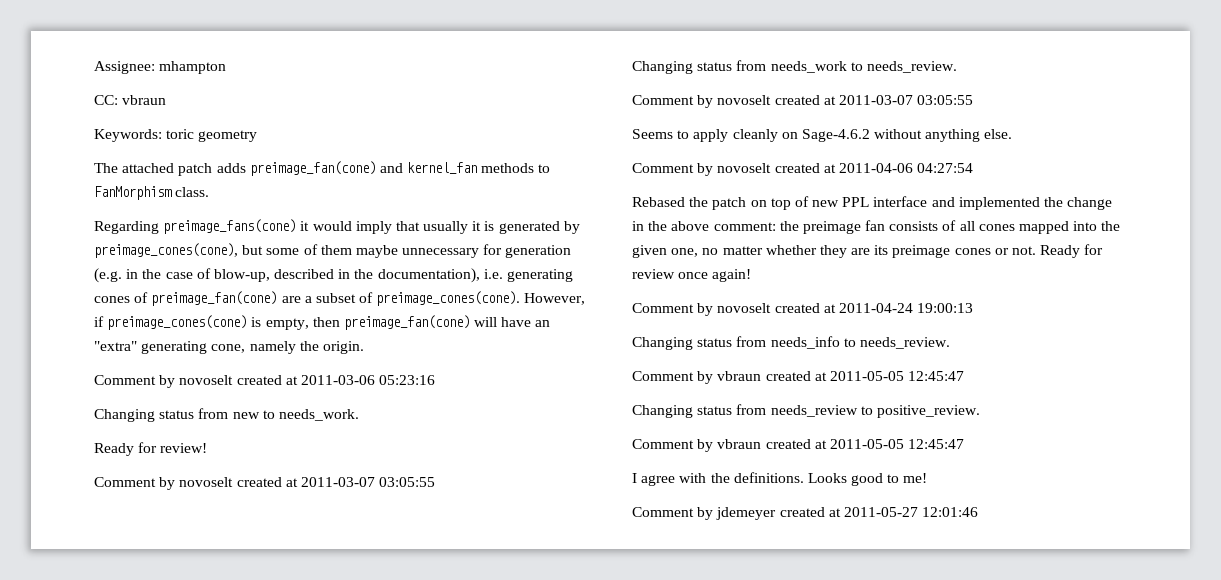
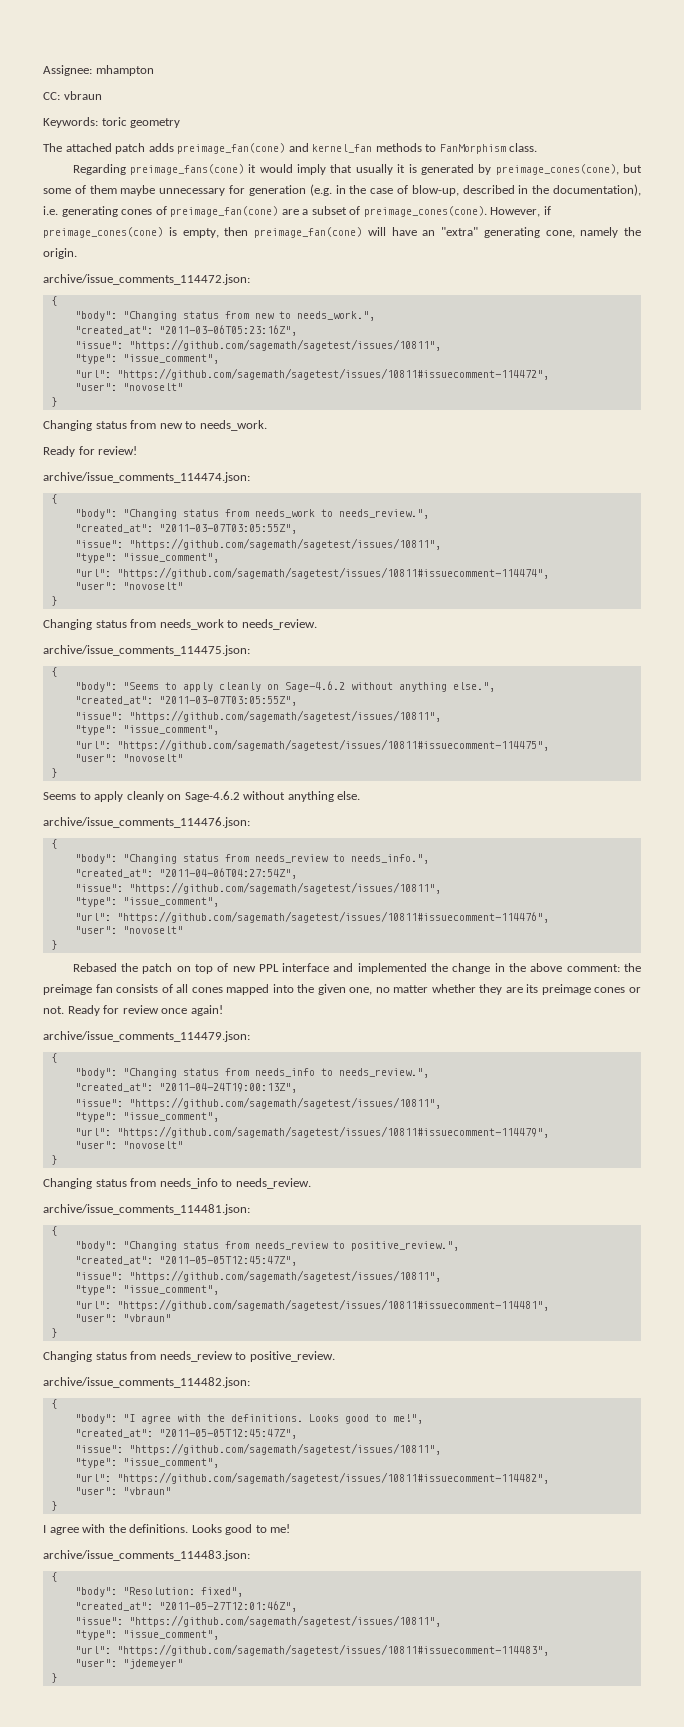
[94,375,436,388] Comment by novoselt created at 2011-03-06 05:23:16 -> [43,274,250,285] [50,296,57,306] [74,311,375,321] [74,325,297,336] [74,339,441,351] [74,354,219,364] [74,368,549,380] [74,383,183,391] [50,397,57,407] archive/issue_comments_114472.json: // { // "body": "Changing status from new to needs_work.", // "created_at": "2011-03-06T05:23:16Z", // "issue": "https://github.com/sagemath/sagetest/issues/10811", // "type": "issue_comment", // "url": "https://github.com/sagemath/sagetest/issues/10811#issuecomment-114472", // "user": "novoselt" // }
[94,477,436,490] Comment by novoselt created at 2011-03-07 03:05:55 -> [43,472,250,483] [50,494,57,504] [74,509,429,519] [74,524,297,534] [74,538,441,550] [74,553,219,563] [74,567,549,579] [74,582,183,590] [50,596,57,606] archive/issue_comments_114474.json: // { // "body": "Changing status from needs_work to needs_review.", // "created_at": "2011-03-07T03:05:55Z", // "issue": "https://github.com/sagemath/sagetest/issues/10811", // "type": "issue_comment", // "url": "https://github.com/sagemath/sagetest/issues/10811#issuecomment-114474", // "user": "novoselt" // }
[632,95,974,108] Comment by novoselt created at 2011-03-07 03:05:55 -> [43,645,250,656] [50,667,57,677] [74,681,495,692] [74,696,297,706] [74,710,441,722] [74,725,219,735] [74,739,549,751] [74,754,183,762] [50,768,57,778] archive/issue_comments_114475.json: // { // "body": "Seems to apply cleanly on Sage-4.6.2 without anything else.", // "created_at": "2011-03-07T03:05:55Z", // "issue": "https://github.com/sagemath/sagetest/issues/10811", // "type": "issue_comment", // "url": "https://github.com/sagemath/sagetest/issues/10811#issuecomment-114475", // "user": "novoselt" // }
[632,163,974,176] Comment by novoselt created at 2011-04-06 04:27:54 -> [43,817,250,828] [50,839,57,849] [74,854,429,864] [74,868,297,879] [74,882,441,894] [74,897,219,907] [74,911,549,923] [74,926,183,934] [50,940,57,950] archive/issue_comments_114476.json: // { // "body": "Changing status from needs_review to needs_info.", // "created_at": "2011-04-06T04:27:54Z", // "issue": "https://github.com/sagemath/sagetest/issues/10811", // "type": "issue_comment", // "url": "https://github.com/sagemath/sagetest/issues/10811#issuecomment-114476", // "user": "novoselt" // }
[632,303,974,316] Comment by novoselt created at 2011-04-24 19:00:13 -> [43,1031,250,1042] [50,1053,57,1063] [74,1068,429,1078] [74,1083,297,1093] [74,1097,441,1109] [74,1112,219,1122] [74,1126,549,1138] [74,1141,183,1149] [50,1155,57,1165] archive/issue_comments_114479.json: // { // "body": "Changing status from needs_info to needs_review.", // "created_at": "2011-04-24T19:00:13Z", // "issue": "https://github.com/sagemath/sagetest/issues/10811", // "type": "issue_comment", // "url": "https://github.com/sagemath/sagetest/issues/10811#issuecomment-114479", // "user": "novoselt" // }
[632,371,965,384] Comment by vbraun created at 2011-05-05 12:45:47 -> [43,1204,250,1215] [50,1226,57,1236] [74,1241,459,1251] [74,1256,297,1266] [74,1270,441,1282] [74,1285,219,1295] [74,1299,549,1311] [74,1314,171,1322] [50,1328,57,1338] archive/issue_comments_114481.json: // { // "body": "Changing status from needs_review to positive_review.", // "created_at": "2011-05-05T12:45:47Z", // "issue": "https://github.com/sagemath/sagetest/issues/10811", // "type": "issue_comment", // "url": "https://github.com/sagemath/sagetest/issues/10811#issuecomment-114481", // "user": "vbraun" // }
[632,439,965,452] Comment by vbraun created at 2011-05-05 12:45:47 -> [43,1377,250,1388] [50,1399,57,1409] [74,1414,423,1424] [74,1429,297,1439] [74,1443,441,1455] [74,1458,219,1468] [74,1472,549,1484] [74,1487,171,1495] [50,1501,57,1511] archive/issue_comments_114482.json: // { // "body": "I agree with the definitions. Looks good to me!", // "created_at": "2011-05-05T12:45:47Z", // "issue": "https://github.com/sagemath/sagetest/issues/10811", // "type": "issue_comment", // "url": "https://github.com/sagemath/sagetest/issues/10811#issuecomment-114482", // "user": "vbraun" // }
[632,507,979,520] Comment by jdemeyer created at 2011-05-27 12:01:46 -> [43,1550,250,1561] [50,1572,57,1582] [74,1587,243,1597] [74,1601,297,1612] [74,1615,441,1627] [74,1630,219,1640] [74,1644,549,1656] [74,1659,183,1669] [50,1673,57,1683] archive/issue_comments_114483.json: // { // "body": "Resolution: fixed", // "created_at": "2011-05-27T12:01:46Z", // "issue": "https://github.com/sagemath/sagetest/issues/10811", // "type": "issue_comment", // "url": "https://github.com/sagemath/sagetest/issues/10811#issuecomment-114483", // "user": "jdemeyer" // }

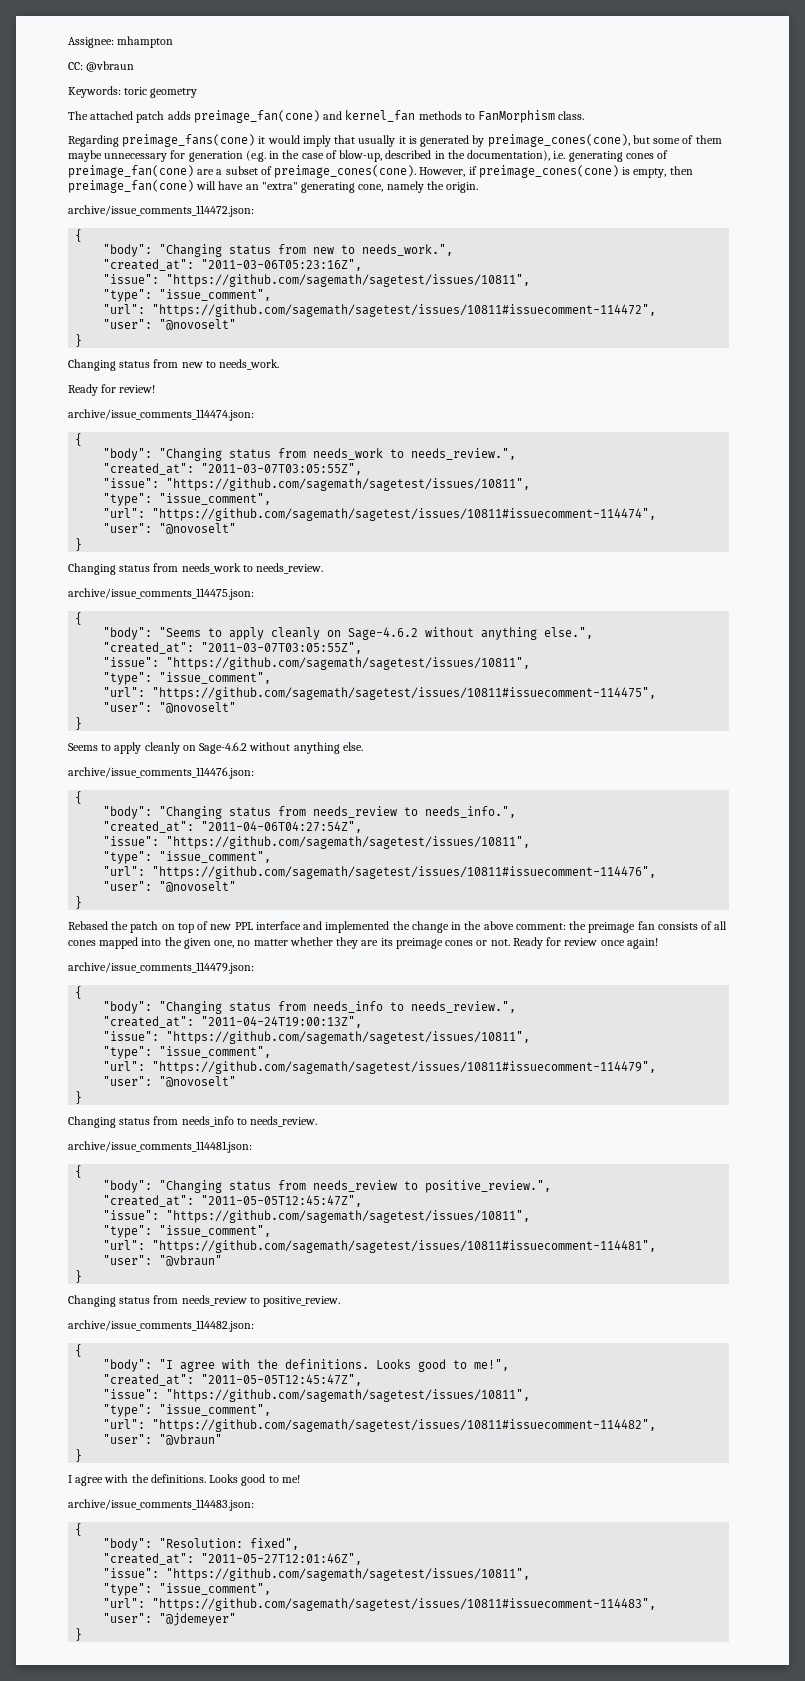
[63,91,102,100] vbraun -> [86,61,135,72] @vbraun
[122,383,183,391] "novoselt" -> [159,319,237,330] "@novoselt"
[122,582,183,590] "novoselt" -> [159,523,237,534] "@novoselt"
[122,754,183,762] "novoselt" -> [159,702,237,713] "@novoselt"
[122,926,183,934] "novoselt" -> [159,881,237,892] "@novoselt"
[122,1141,183,1149] "novoselt" -> [159,1076,237,1087] "@novoselt"
[122,1314,171,1322] "vbraun" -> [159,1255,223,1266] "@vbraun"
[122,1487,171,1495] "vbraun" -> [159,1434,223,1445] "@vbraun"
[122,1659,183,1669] "jdemeyer" -> [159,1613,237,1626] "@jdemeyer"

